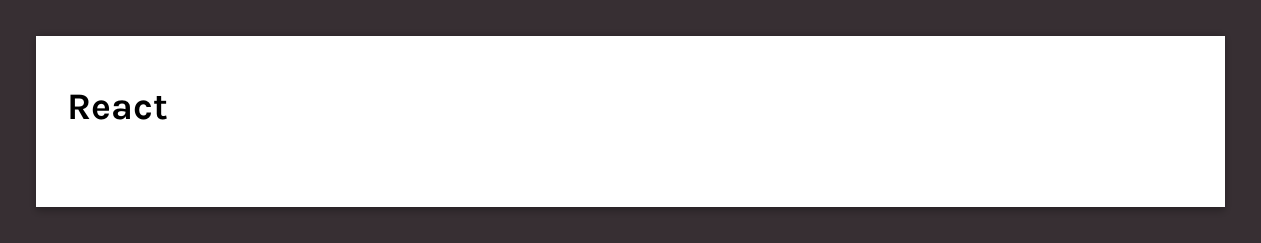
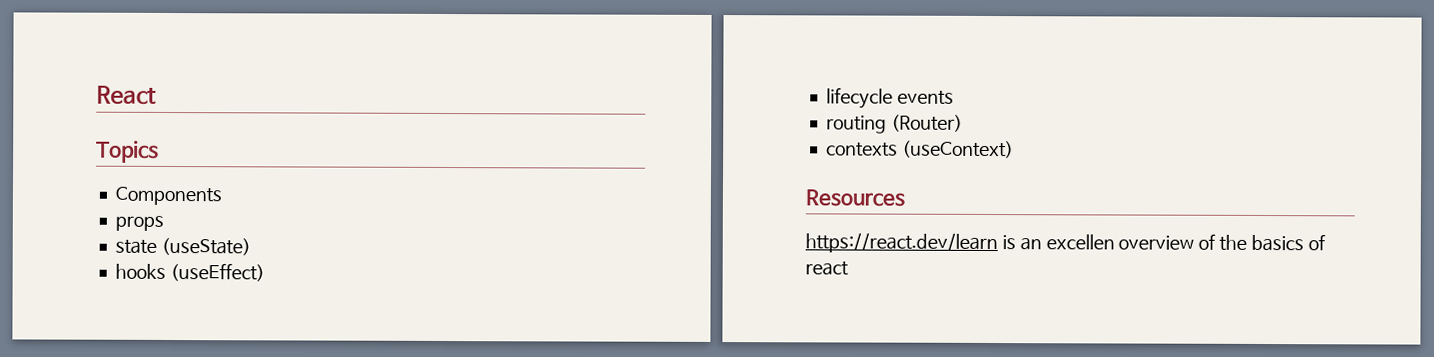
(168, 107) none -> [96,140,159,163] [114,186,222,206] [114,215,164,231] [114,237,251,256] [114,262,265,282] [825,87,954,109] [825,114,963,134] [825,140,1014,159] [805,189,905,207] [805,232,1326,254] [805,261,849,276] // Topics // Components // props // state (useState) // hooks (useEffect) // lifecycle events // routing (Router) // contexts (useContext) // Resources // https://react.dev/learn is an excellen overview of the basics of react

